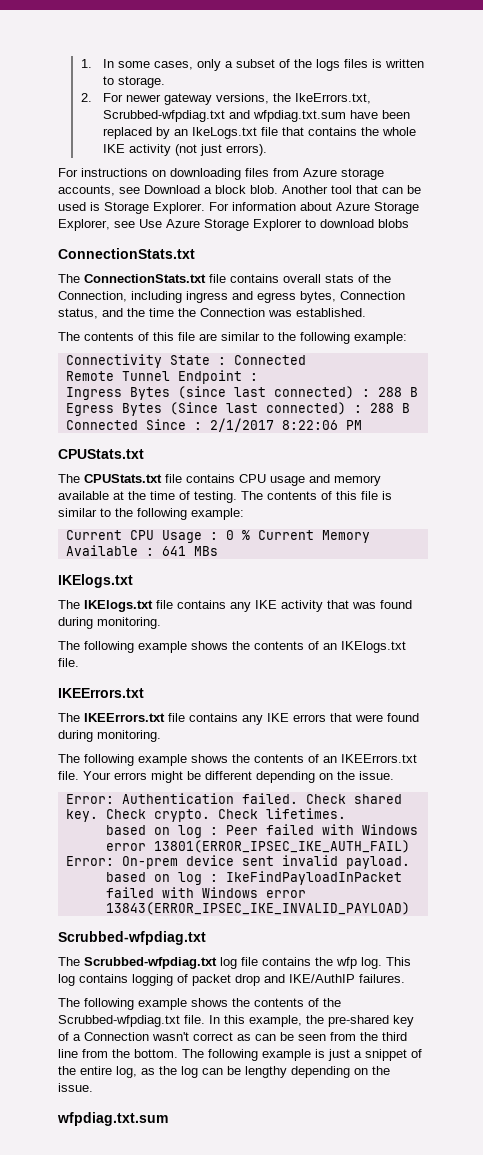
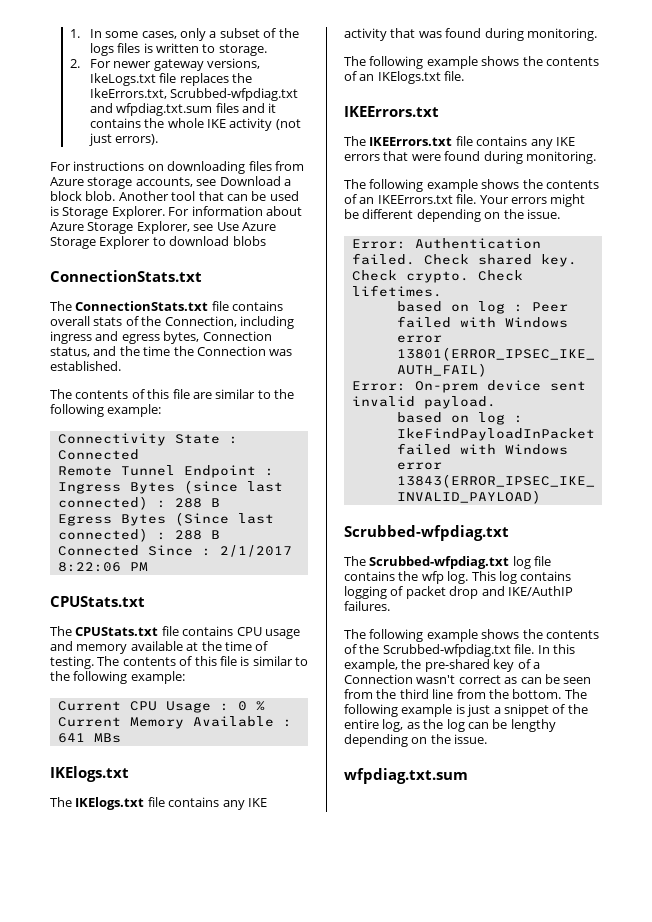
(270, 98) none -> [89,73,229,86] IkeLogs.txt file replaces
[350,110,411,119] [103,127,305,139] have been replaced by an IkeLogs.txt file that -> [215,103,277,113] files and it

